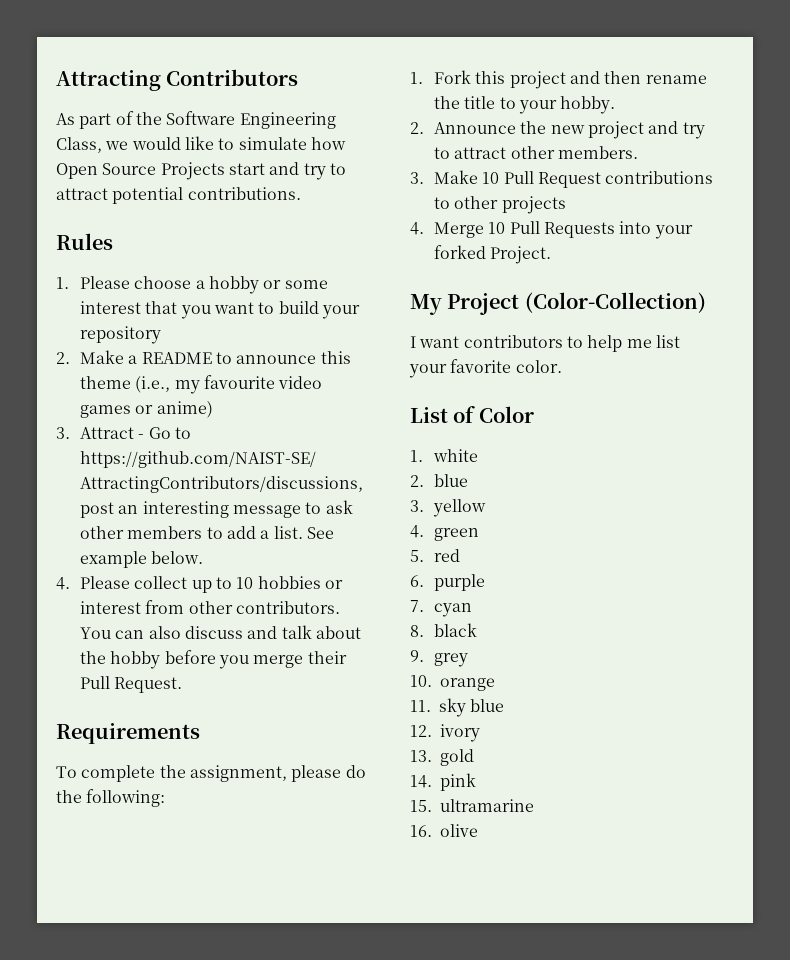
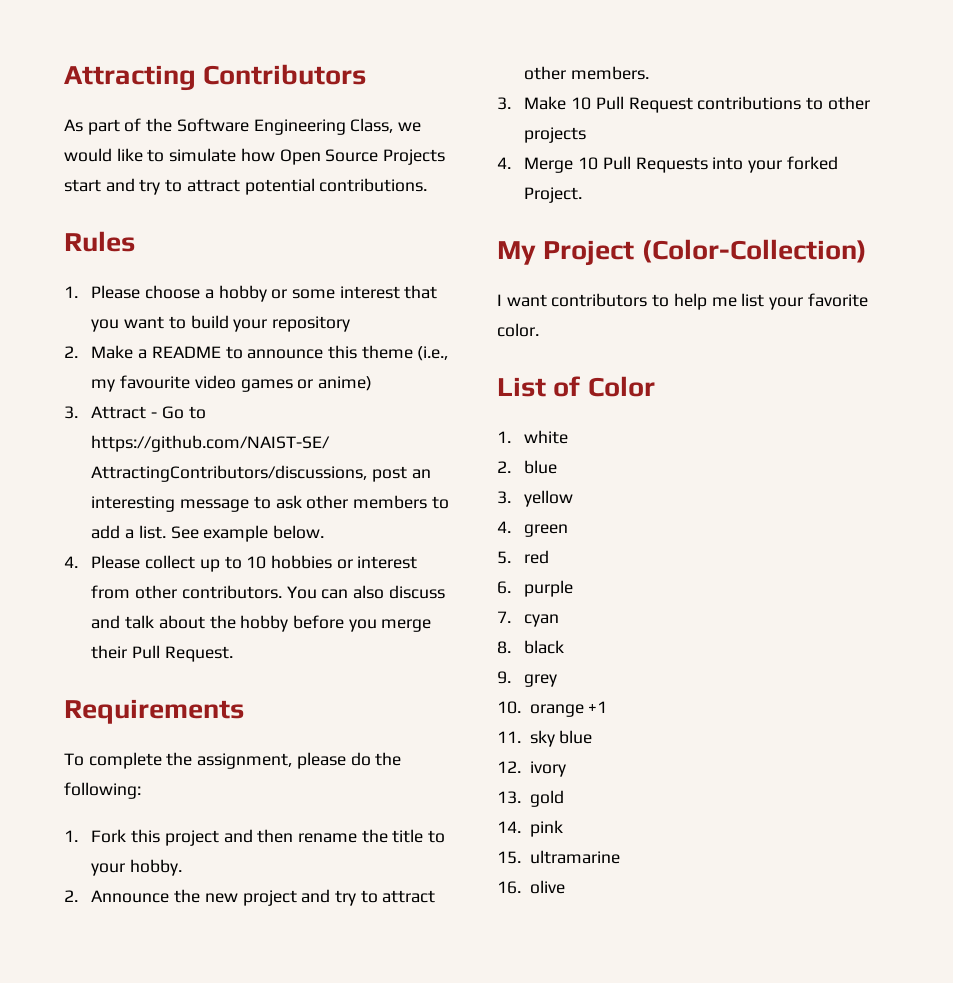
(495, 684) none -> [588,701,608,713] +1

